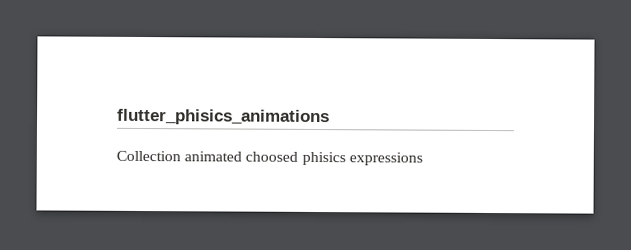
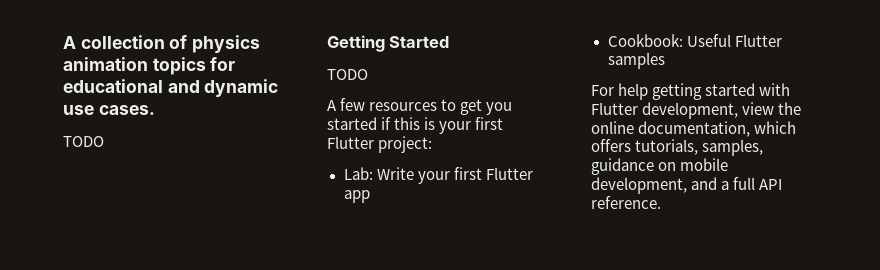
[117,108,330,126] [116,150,423,166] flutter_phisics_animations // Collection animated choosed phisics expressions -> [63,35,261,53] [63,57,236,75] [63,79,279,97] [63,105,155,115] [63,136,104,147] [327,35,450,52] [327,69,368,80] [327,98,513,115] [327,117,504,134] [327,136,433,153] [343,167,533,184] [343,190,370,203] [607,34,782,47] [607,52,665,69] [591,83,791,100] [591,102,802,119] [591,121,797,137] [591,139,764,156] [591,158,729,175] [591,177,783,194] [591,196,661,209] A collection of physics animation topics for educational and dynamic use cases. // TODO // Getting Started // TODO // A few resources to get you started if this is your first Flutter project: // Lab: Write your first Flutter app // Cookbook: Useful Flutter samples // For help getting started with Flutter development, view the online documentation, which offers tutorials, samples, guidance on mobile development, and a full API reference.

